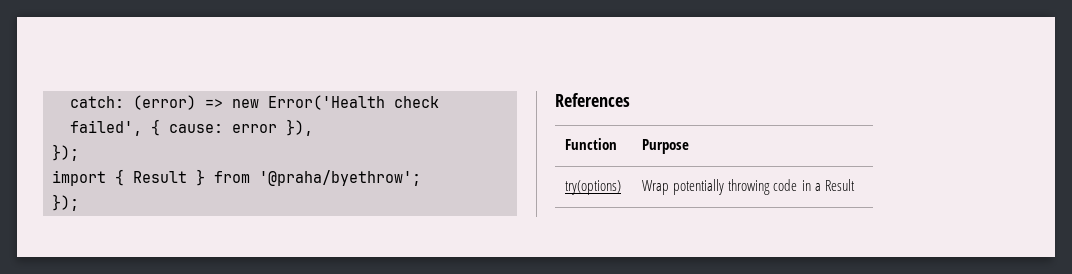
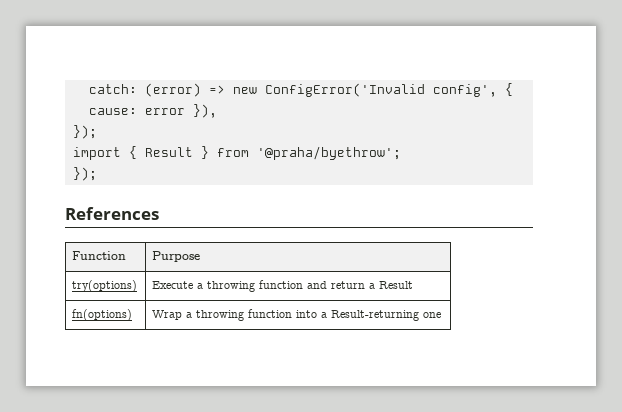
[268,95,439,110] [70,120,142,136] Error('Health check failed', -> [264,83,497,97] ConfigError('Invalid config',
[642,179,855,195] Wrap potentially throwing code in a Result -> [152,280,414,292] [72,309,133,321] [152,309,442,321] Execute a throwing function and return a Result // fn(options) | Wrap a throwing function into a Result-returning one

